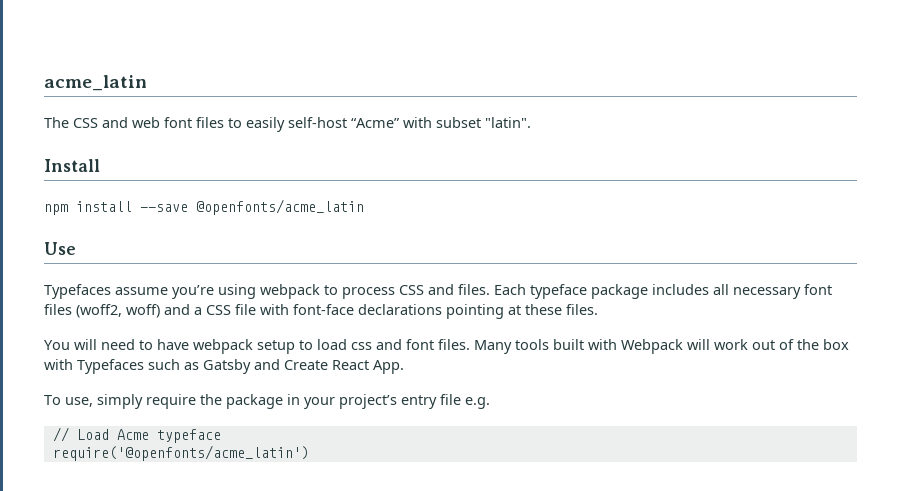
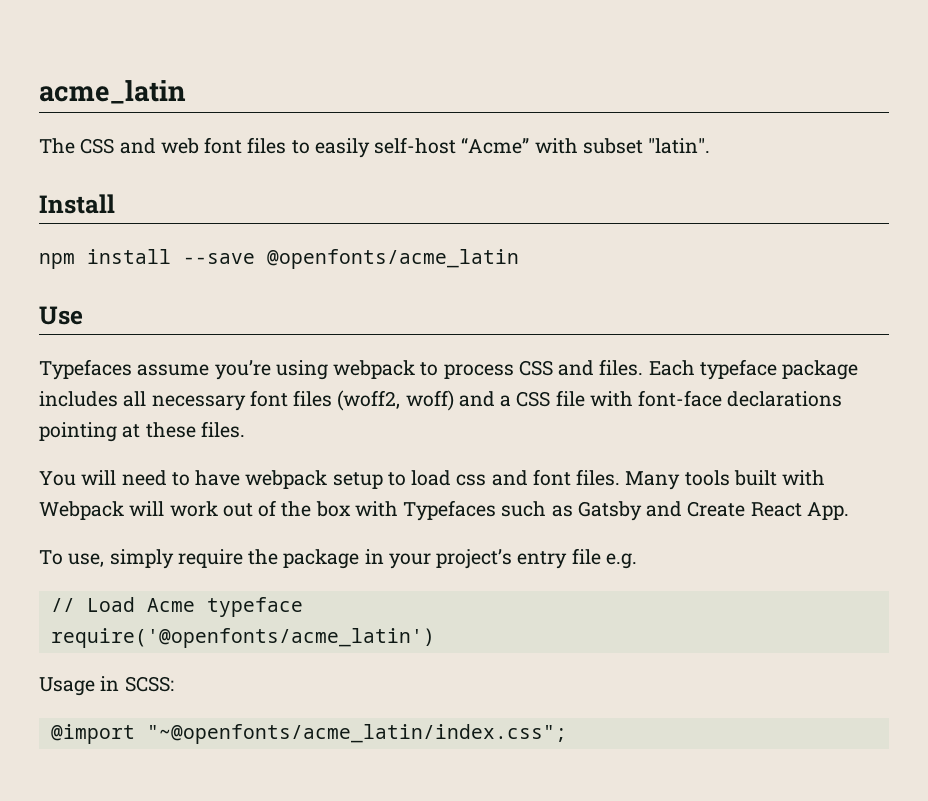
(309, 453) none -> [39,676,174,696] [50,724,567,744] // Usage in SCSS: // @import "~@openfonts/acme_latin/index.css";

